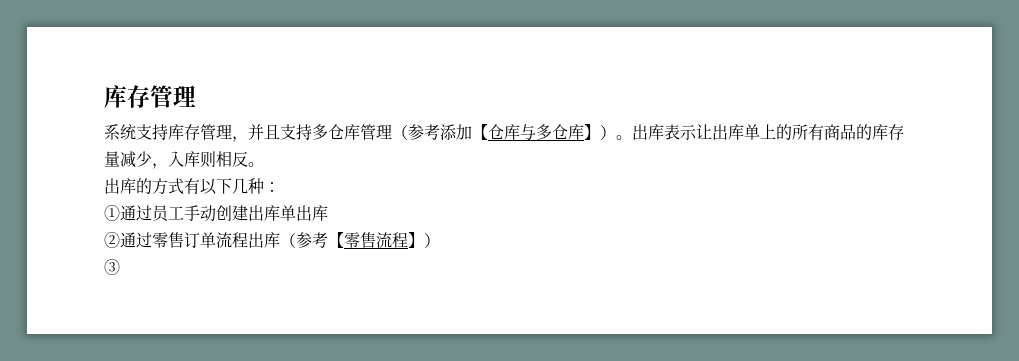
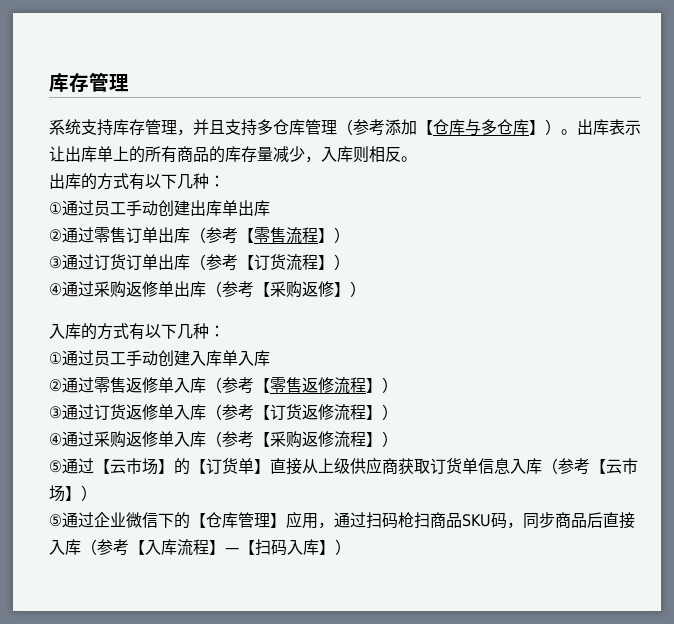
[216,232,248,248] 流程 -> (158, 235) none
(120, 267) none -> [62,254,350,271] [49,281,366,298] [49,323,225,340] [49,350,270,367] [49,377,398,394] [49,404,398,421] [49,431,398,448] [49,457,638,475] [49,485,97,502] [49,511,635,529] [49,539,351,556] 通过订货订单出库（参考【订货流程】） // ④通过采购返修单出库（参考【采购返修】） // 入库的方式有以下几种： // ①通过员工手动创建入库单入库 // ②通过零售返修单入库（参考【零售返修流程】） // ③通过订货返修单入库（参考【订货返修流程】） // ④通过采购返修单入库（参考【采购返修流程】） // ⑤通过【云市场】的【订货单】直接从上级供应商获取订货单信息入库（参考【云市场】） // ⑤通过企业微信下的【仓库管理】应用，通过扫码枪扫商品SKU码，同步商品后直接入库（参考【入库流程】—【扫码入库】）

